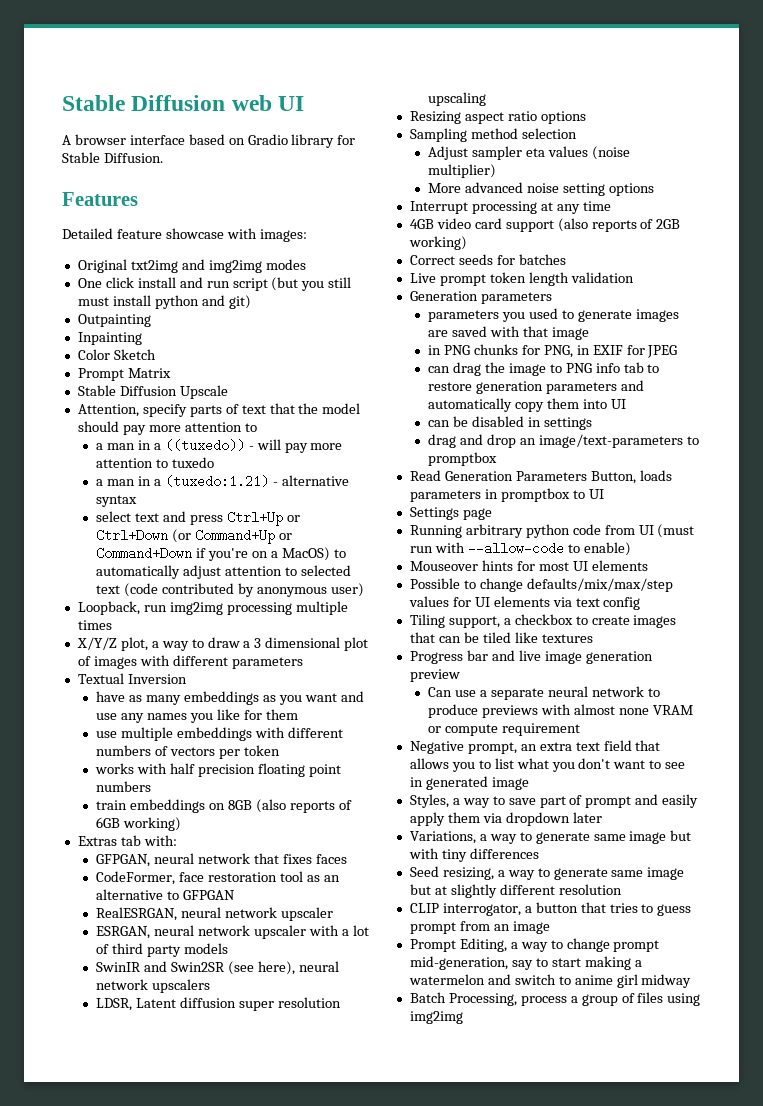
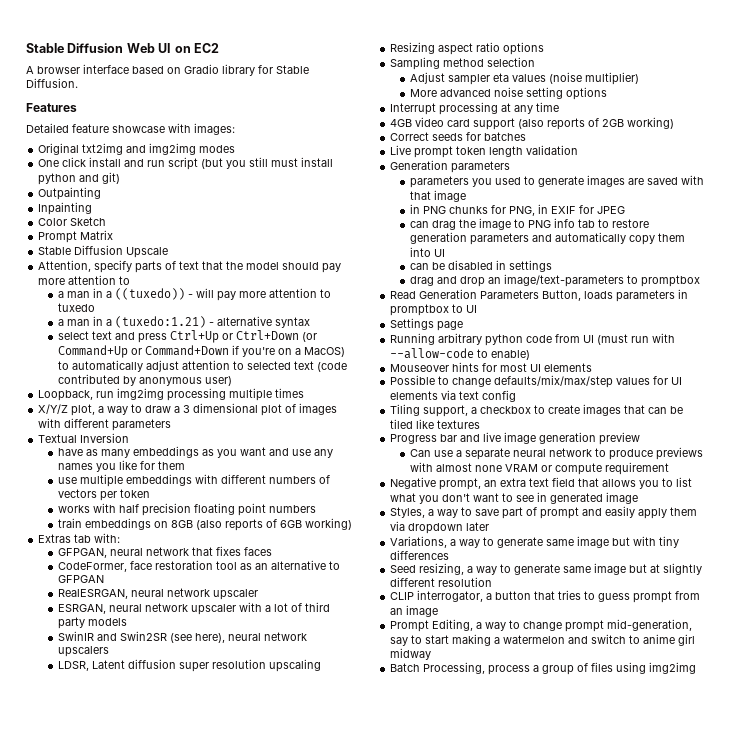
[62,95,305,111] Stable Diffusion web UI -> [26,43,219,53] Stable Diffusion Web UI on EC2

